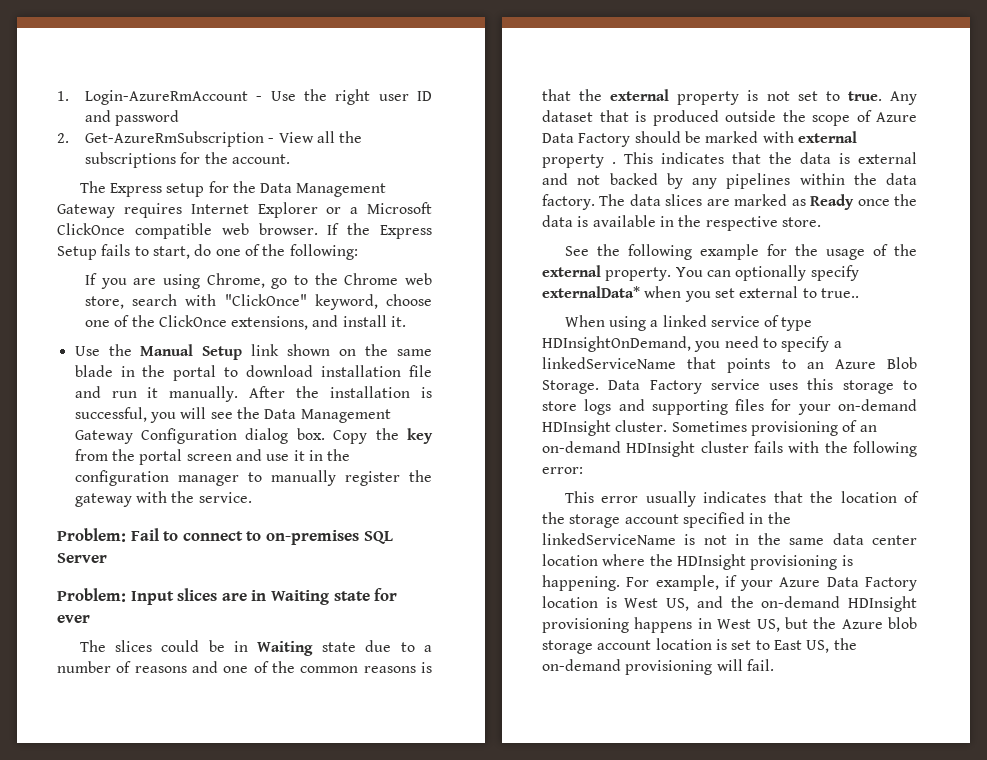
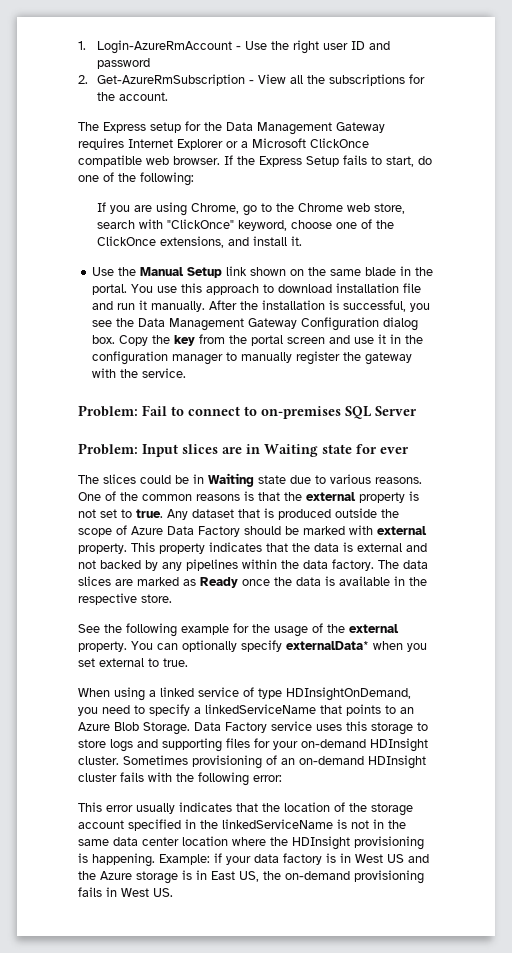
[173,365,217,381] portal -> [92,283,260,295] portal. You use this approach
[180,407,207,419] will -> (431, 307) none
[424,645,432,652] [57,661,249,673] a number of reasons and one -> [330,474,422,484] [78,492,101,501] various reasons. One
[542,152,653,168] property . This -> [78,542,205,554] property. This property
[820,288,859,298] true.. -> [163,658,188,667] true.
[626,575,917,591] [542,596,917,612] [542,617,917,633] [542,638,770,654] For example, if your Azure Data Factory location is West US, and the on-demand HDInsight provisioning happens in West US, but the Azure blob storage account location is set to -> [159,853,429,865] [78,870,207,884] Example: if your data factory is in West US and the Azure storage is in
[716,659,774,671] will fail. -> [78,887,173,897] fails in West US.

